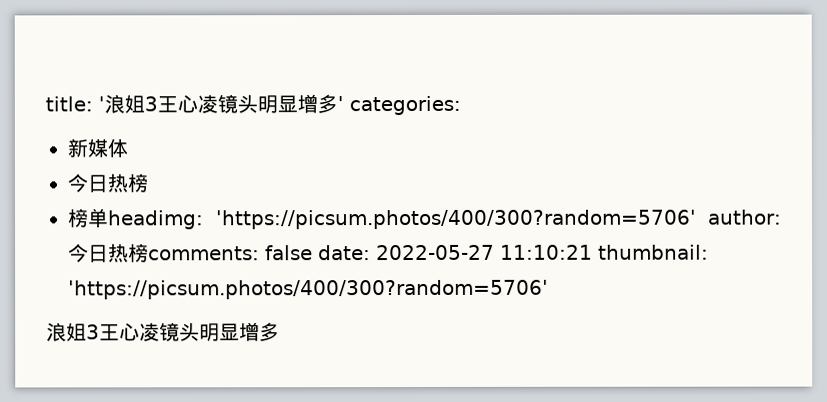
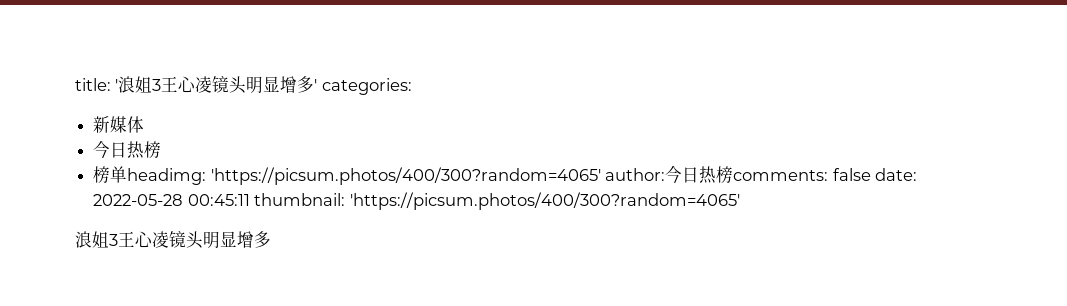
[215,209,697,230] 'https://picsum.photos/400/300?random=5706' -> [210,167,601,185] 'https://picsum.photos/400/300?random=4065'
[376,244,709,261] [68,279,549,300] 2022-05-27 11:10:21 thumbnail: 'https://picsum.photos/400/300?random=5706' -> [93,192,740,210] 2022-05-28 00:45:11 thumbnail: 'https://picsum.photos/400/300?random=4065'

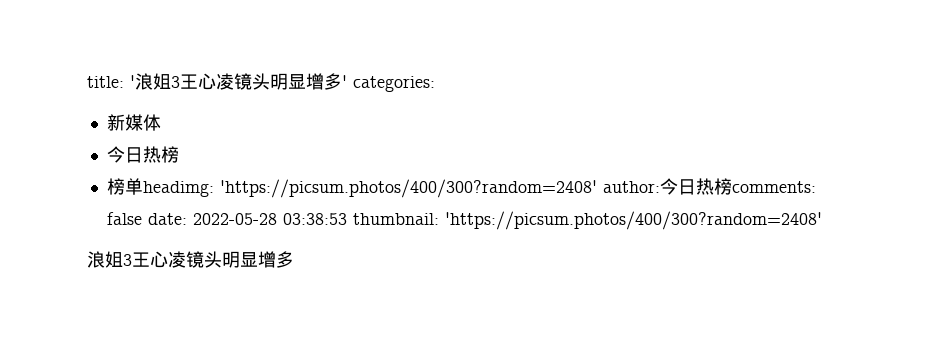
[210,167,601,185] 'https://picsum.photos/400/300?random=4065' -> [219,179,597,198] 'https://picsum.photos/400/300?random=2408'
[187,192,740,210] 00:45:11 thumbnail: 'https://picsum.photos/400/300?random=4065' -> [282,211,822,230] 03:38:53 thumbnail: 'https://picsum.photos/400/300?random=2408'

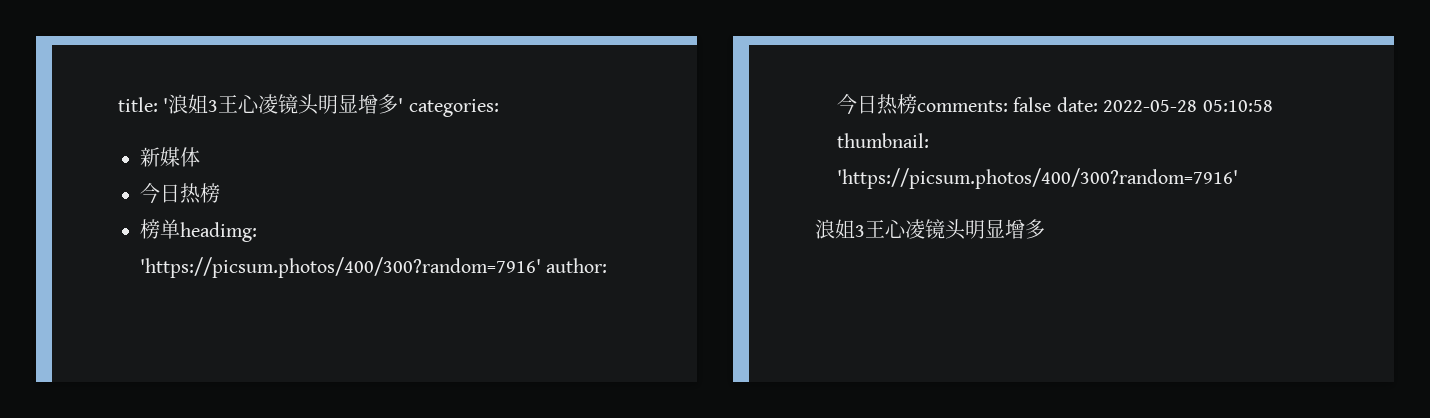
[219,179,597,198] 'https://picsum.photos/400/300?random=2408' -> [140,257,541,278] 'https://picsum.photos/400/300?random=7916'
[282,211,822,230] 03:38:53 thumbnail: 'https://picsum.photos/400/300?random=2408' -> [1202,100,1273,112] [837,133,929,148] [837,168,1238,189] 05:10:58 thumbnail: 'https://picsum.photos/400/300?random=7916'

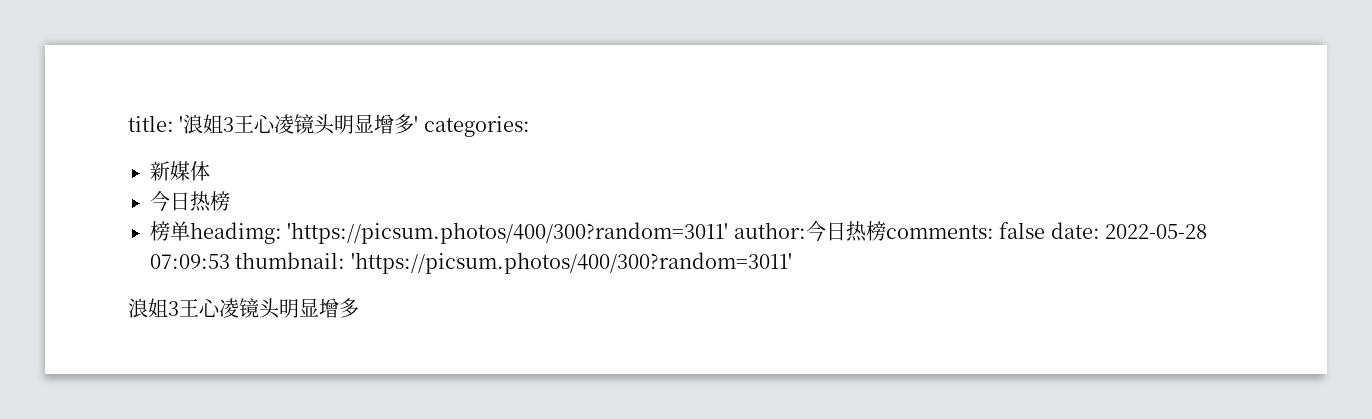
[140,257,541,278] 'https://picsum.photos/400/300?random=7916' -> [287,222,729,244] 'https://picsum.photos/400/300?random=3011'
[1202,100,1273,112] [837,133,929,148] [837,168,1238,189] 05:10:58 thumbnail: 'https://picsum.photos/400/300?random=7916' -> [150,252,792,274] 07:09:53 thumbnail: 'https://picsum.photos/400/300?random=3011'

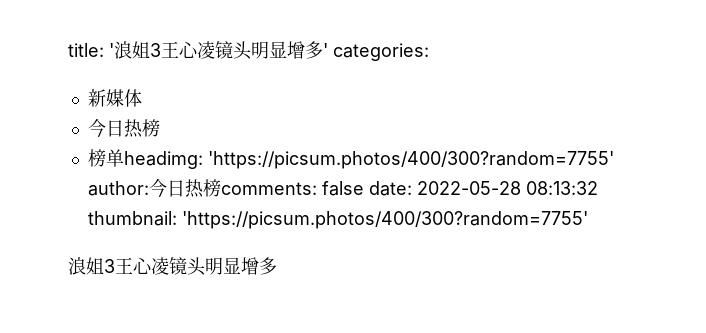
[287,222,729,244] 'https://picsum.photos/400/300?random=3011' -> [207,151,614,169] 'https://picsum.photos/400/300?random=7755'
[150,252,792,274] 07:09:53 thumbnail: 'https://picsum.photos/400/300?random=3011' -> [525,181,598,195] [87,211,588,229] 08:13:32 thumbnail: 'https://picsum.photos/400/300?random=7755'

